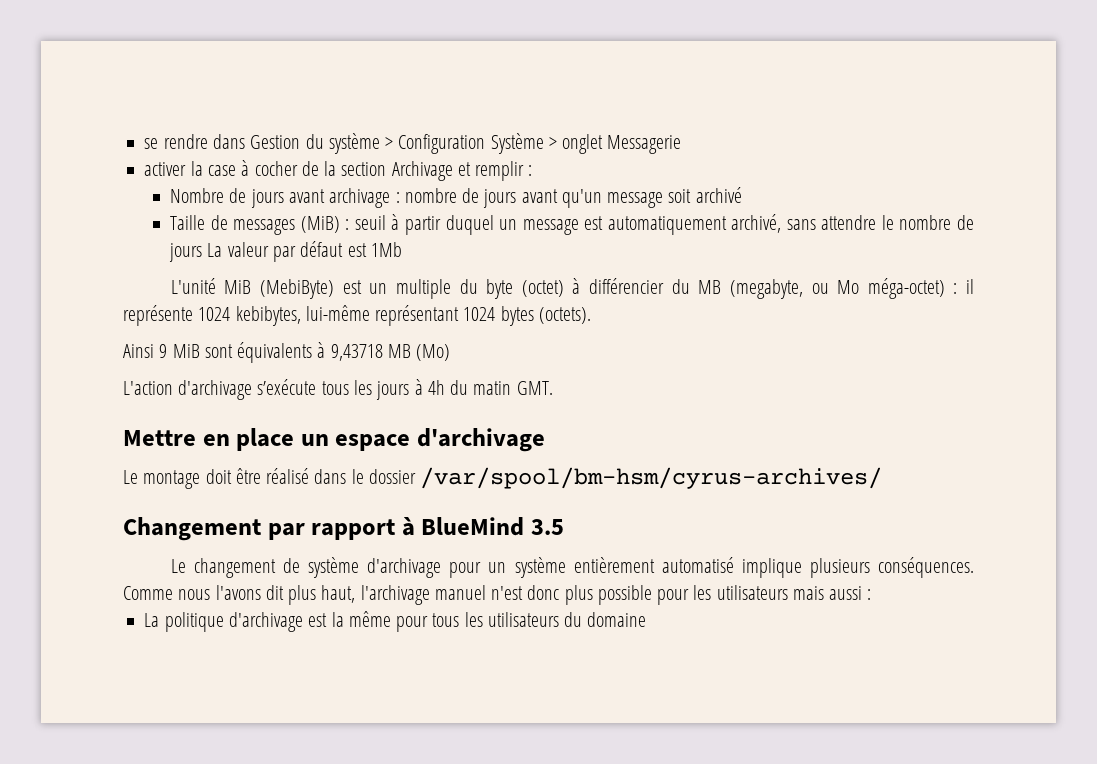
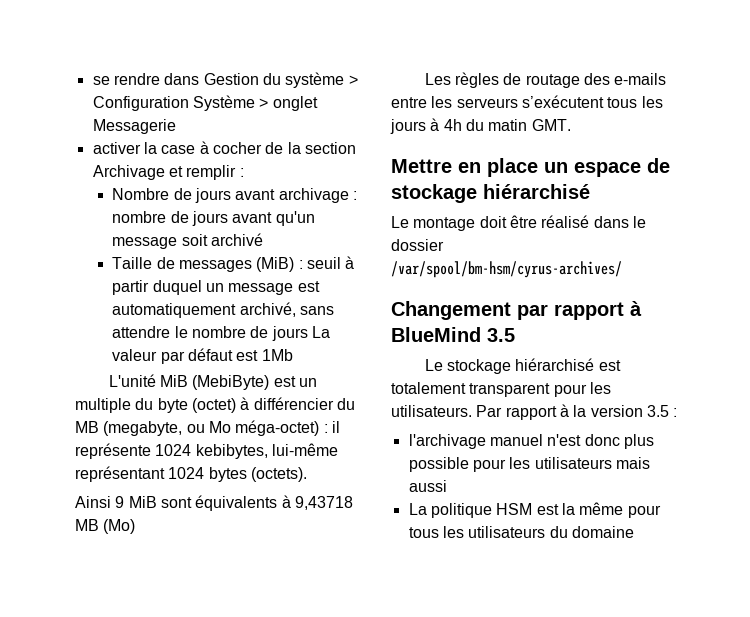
[123,379,317,400] L'action d'archivage s’exécute -> [424,72,667,88] [391,95,604,108] Les règles de routage des e-mails entre les serveurs s’exécutent
[417,428,546,452] d'archivage -> [647,158,670,173] [391,184,590,203] de stockage hiérarchisé
[193,557,974,578] [123,585,356,605] changement de système d'archivage pour un système entièrement automatisé implique plusieurs conséquences. Comme nous l'avons dit plus haut, -> [447,358,621,374] [391,382,611,397] [391,404,678,420] stockage hiérarchisé est totalement transparent pour les utilisateurs. Par rapport à la version 3.5 : //
[867,589,872,600] : -> (447, 486) none
[228,612,303,632] d'archivage -> [496,503,533,515] HSM

